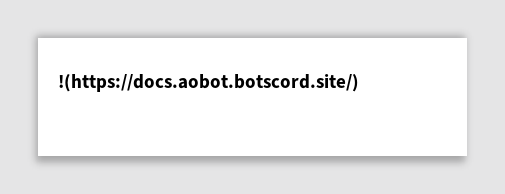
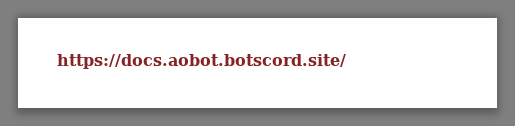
[58,74,359,92] !(https://docs.aobot.botscord.site/) -> [57,54,346,69] https://docs.aobot.botscord.site/

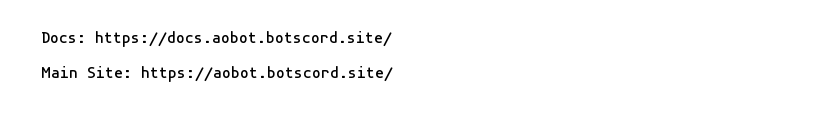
(57, 61) none -> [41,32,86,43] Docs:
(346, 61) none -> [41,66,393,82] // Main Site: https://aobot.botscord.site/

